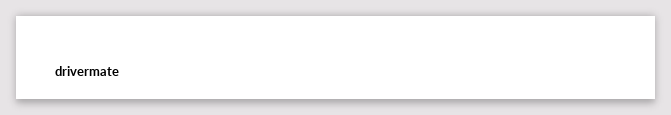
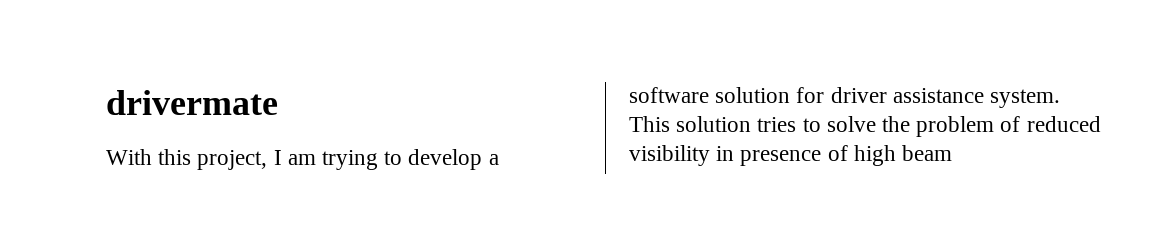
(119, 71) none -> [106,149,499,170] [629,87,1061,108] [629,116,1101,137] [629,145,953,166] // With this project, I am trying to develop a software solution for driver assistance system. This solution tries to solve the problem of reduced visibility in presence of high beam

